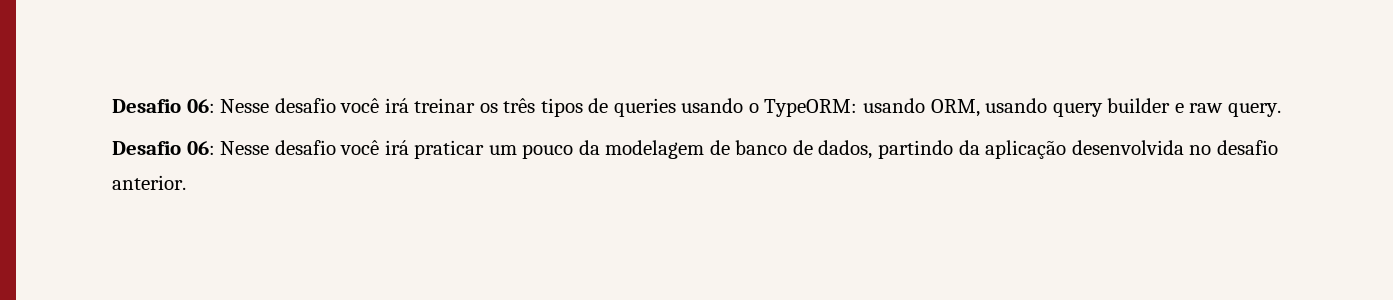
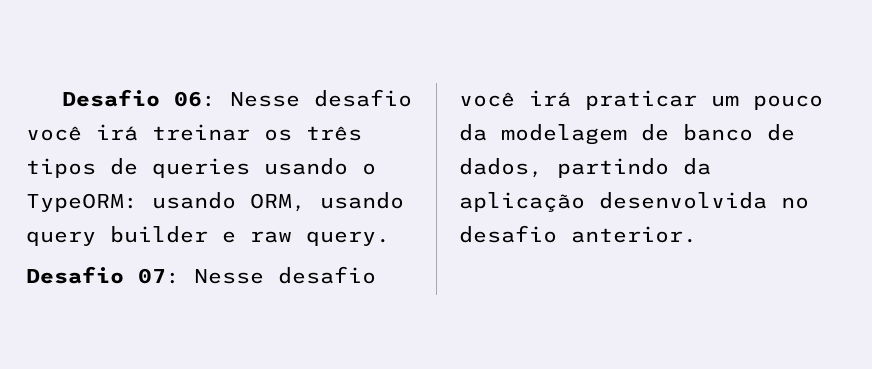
[186,141,215,155] 06: -> [138,268,180,284] 07:

